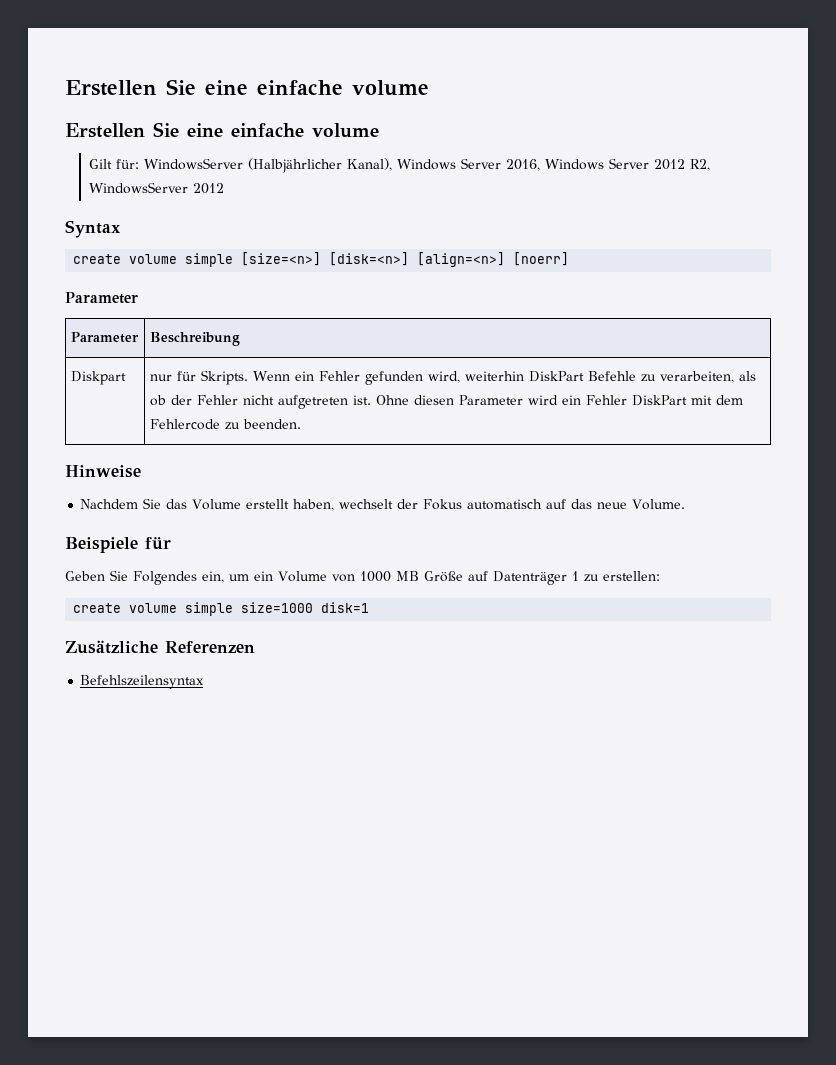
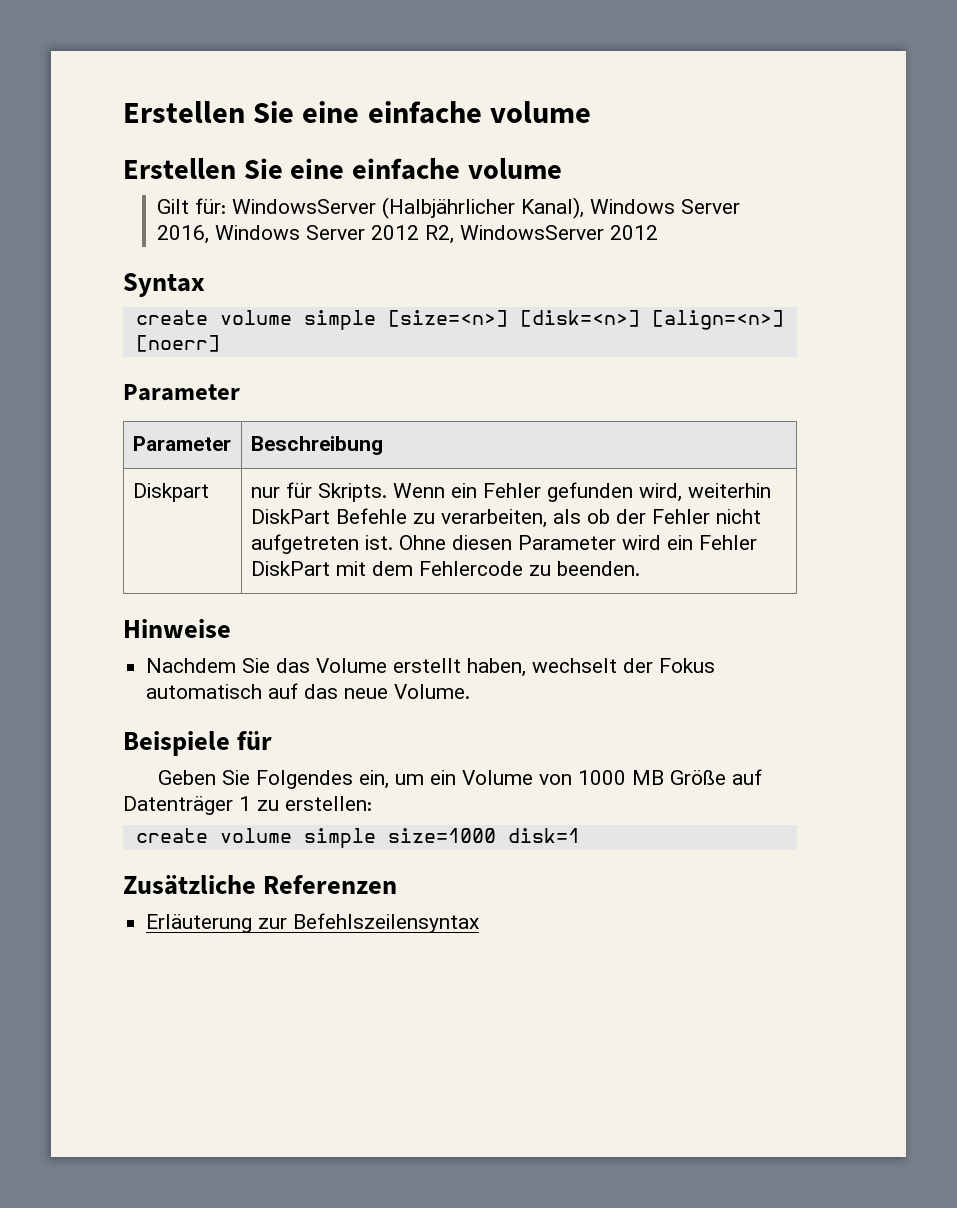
(255, 647) none -> [146,914,288,933] Erläuterung zur

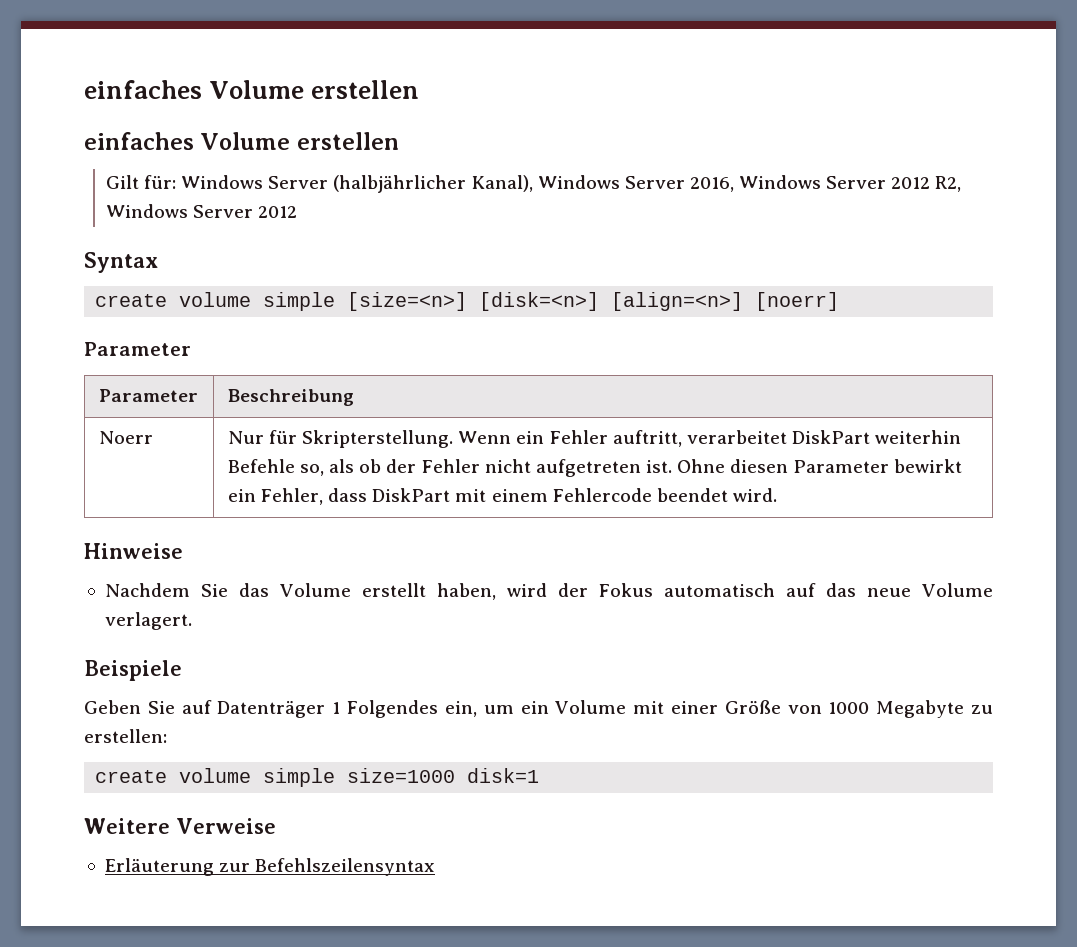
[123,101,591,124] [123,158,562,180] Erstellen Sie eine einfache volume // Erstellen Sie eine einfache volume -> [84,80,420,99] [84,132,399,150] einfaches Volume erstellen // einfaches Volume erstellen
[232,197,516,219] WindowsServer (Halbjährlicher -> [181,175,467,193] Windows Server (halbjährlicher
[460,225,605,240] WindowsServer -> [105,204,253,218] Windows Server
[132,483,209,502] [250,482,771,502] [250,508,547,528] Diskpart | nur für Skripts. Wenn ein Fehler gefunden wird, weiterhin DiskPart Befehle zu verarbeiten, -> [98,431,153,444] [227,430,962,448] [227,459,325,476] Noerr | Nur für Skripterstellung. Wenn ein Fehler auftritt, verarbeitet DiskPart weiterhin Befehle so,
[621,535,757,550] [250,561,640,576] wird ein Fehler DiskPart mit dem Fehlercode zu beenden. -> [894,459,963,473] [227,488,777,505] bewirkt ein Fehler, dass DiskPart mit einem Fehlercode beendet wird.
[532,658,618,673] wechselt -> [506,583,547,597] wird
[394,684,471,699] Volume. -> [922,583,994,597] [104,612,192,630] Volume verlagert.
[237,731,273,750] für -> (182, 670) none
(250, 777) none -> [181,700,341,718] auf Datenträger 1
[538,769,762,785] [123,796,251,815] von 1000 MB Größe auf Datenträger 1 -> [633,700,965,718] mit einer Größe von 1000 Megabyte
[123,875,398,895] Zusätzliche Referenzen -> [84,818,276,834] Weitere Verweise

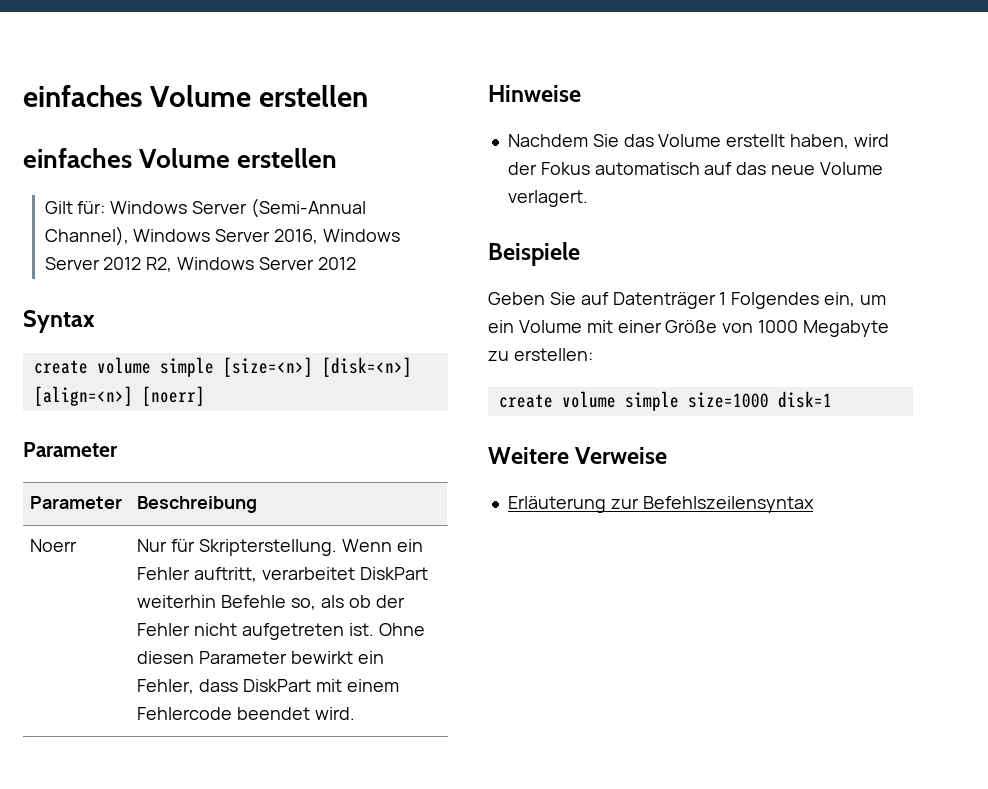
[333,175,533,193] (halbjährlicher Kanal), -> [251,198,367,218] [44,226,129,246] (Semi-Annual Channel),

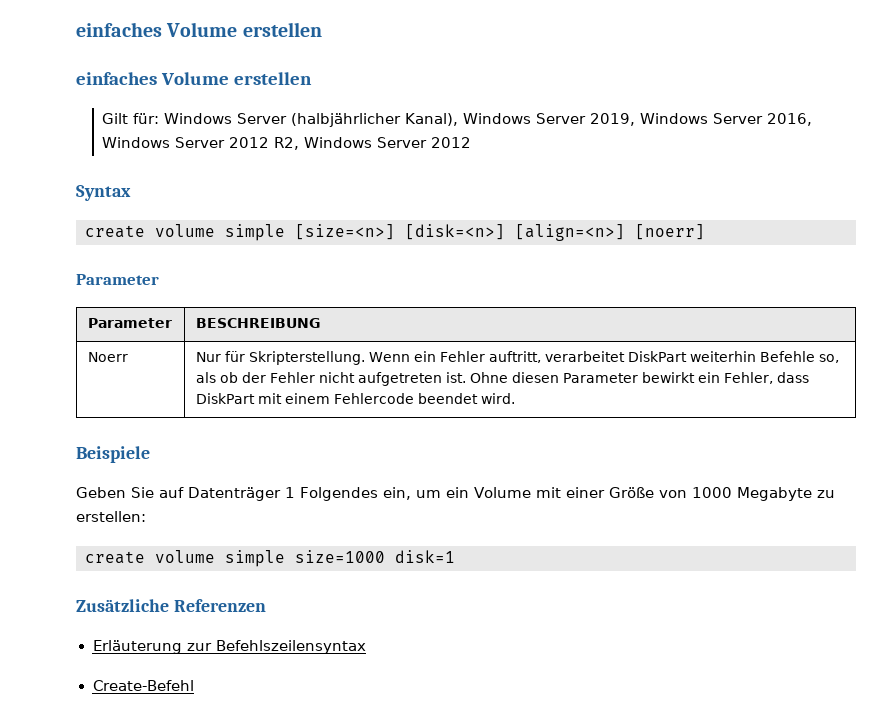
[251,198,367,218] [44,226,129,246] (Semi-Annual Channel), -> [291,113,636,127] (halbjährlicher Kanal), Windows Server 2019,
[137,496,258,513] Beschreibung -> [195,318,320,328] BESCHREIBUNG
[488,85,581,102] [507,134,889,149] [507,162,883,175] [507,190,588,207] // Hinweise // Nachdem Sie das Volume erstellt haben, wird der Fokus automatisch auf das neue Volume verlagert. -> (515, 398) none
[488,447,668,464] Weitere Verweise -> [76,599,266,612] Zusätzliche Referenzen
(814, 504) none -> [92,680,194,691] // Create-Befehl

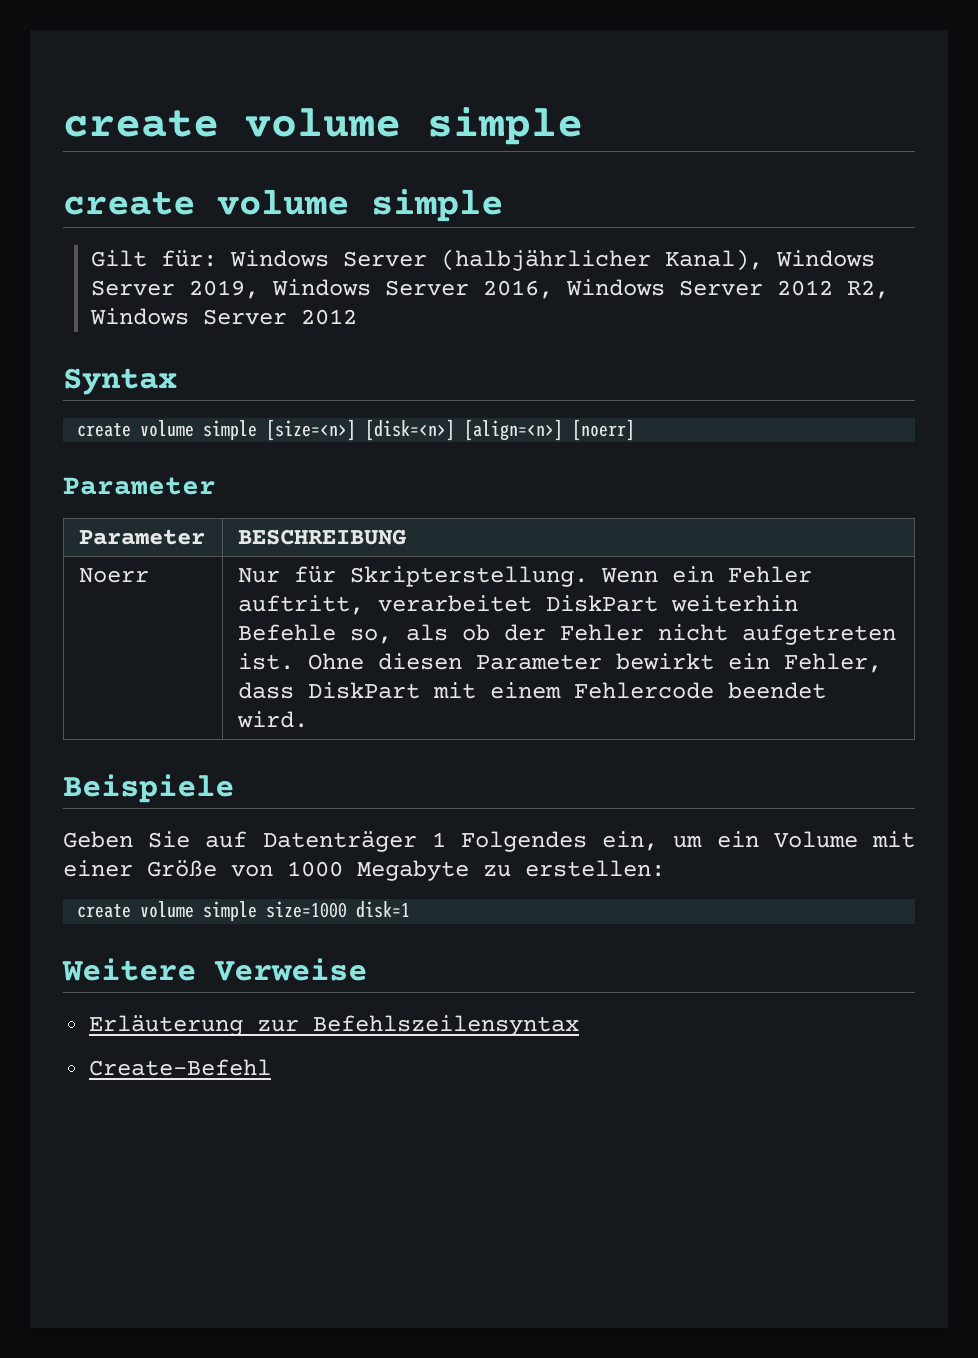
[76,22,322,37] [76,72,312,85] einfaches Volume erstellen // einfaches Volume erstellen -> [63,107,583,145] [63,189,503,222] create volume simple // create volume simple
[76,599,266,612] Zusätzliche Referenzen -> [62,958,367,981] Weitere Verweise

